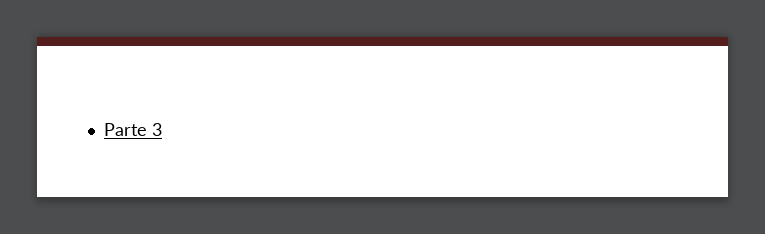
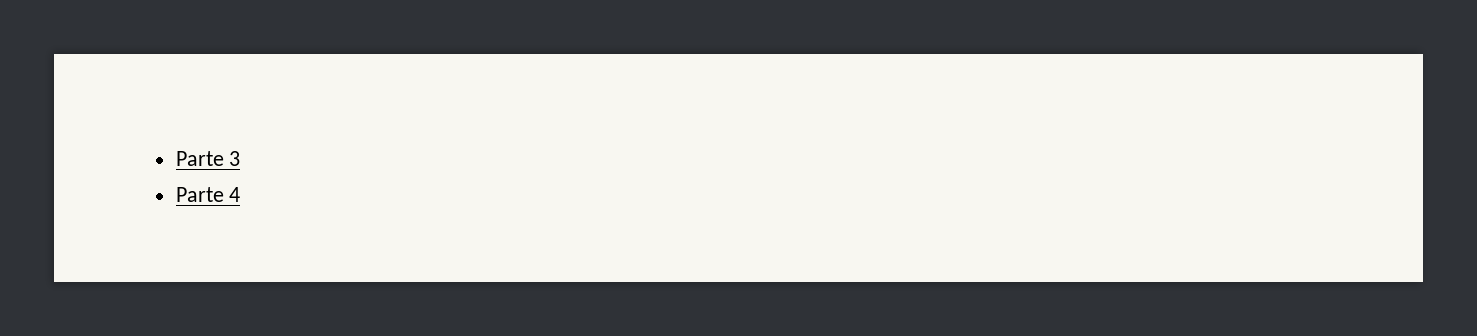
(162, 129) none -> [175,187,241,202] // Parte 4

